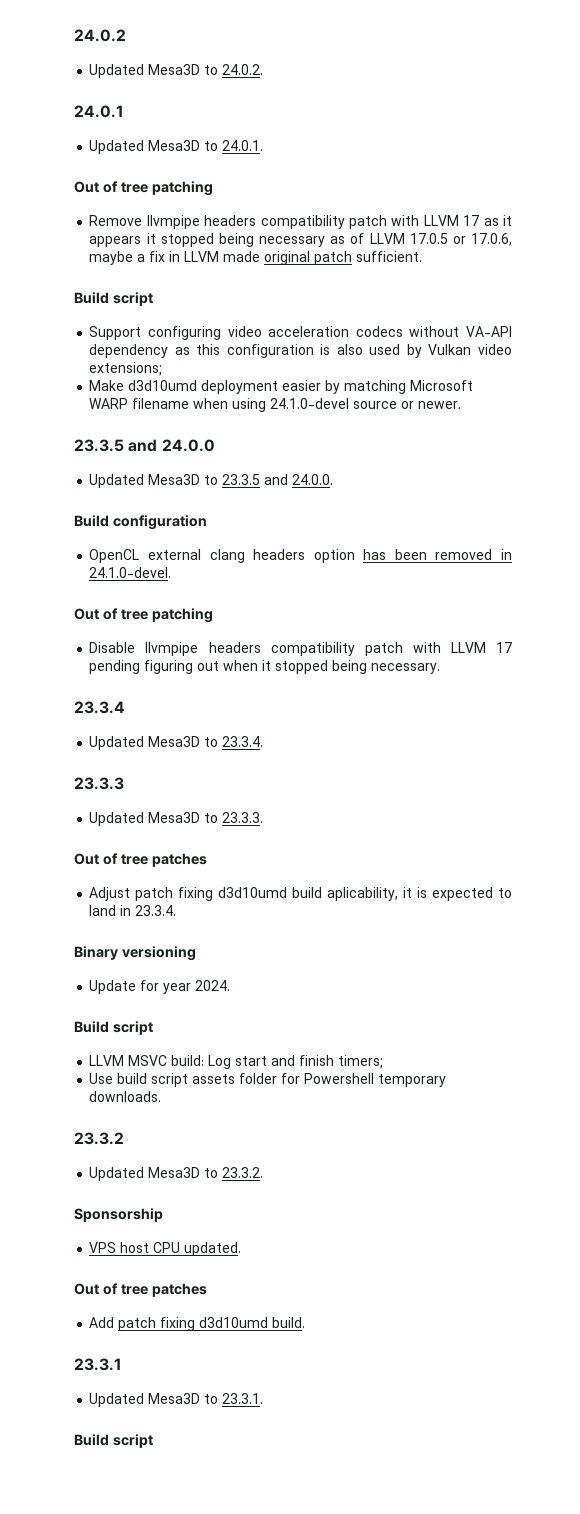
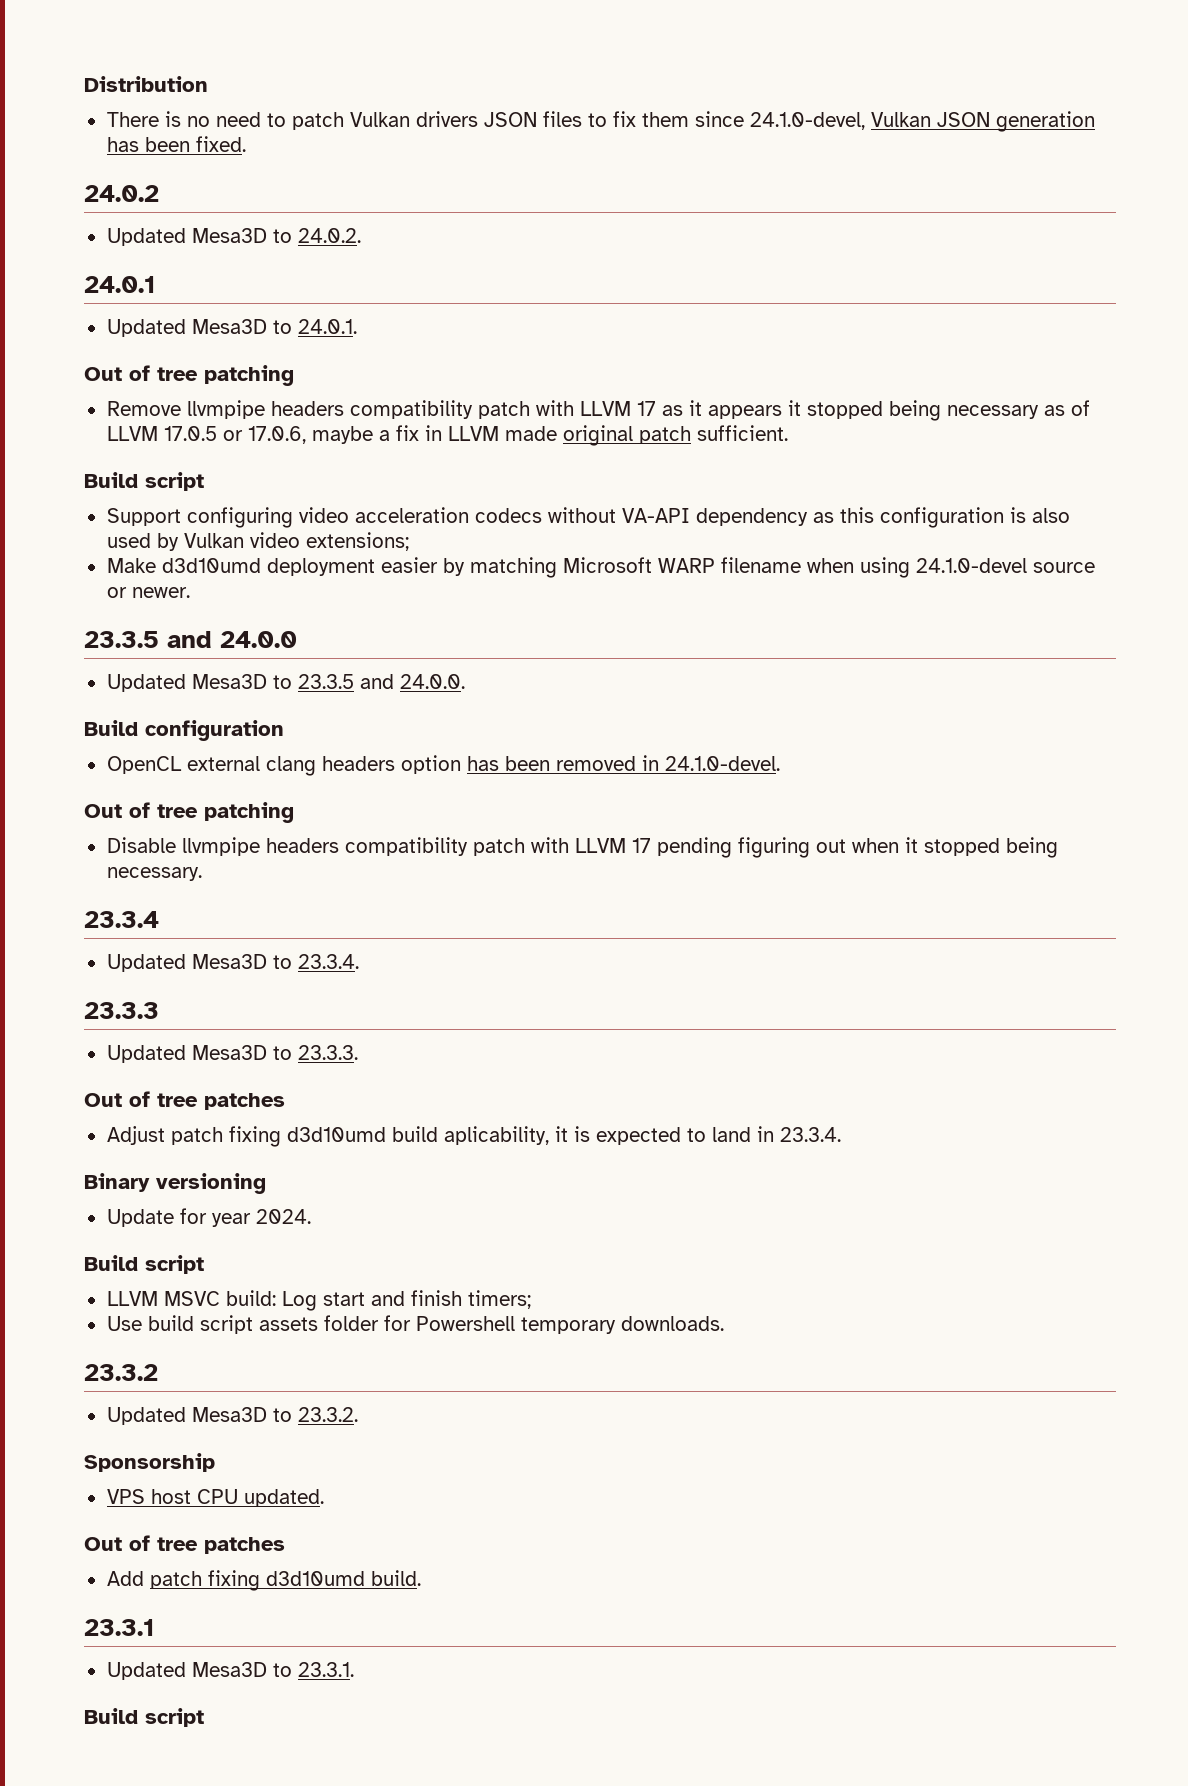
(74, 35) none -> [84,76,208,92] [106,111,1095,132] [106,136,246,152] Distribution // There is no need to patch Vulkan drivers JSON files to fix them since 24.1.0-devel, Vulkan JSON generation has been fixed. //

